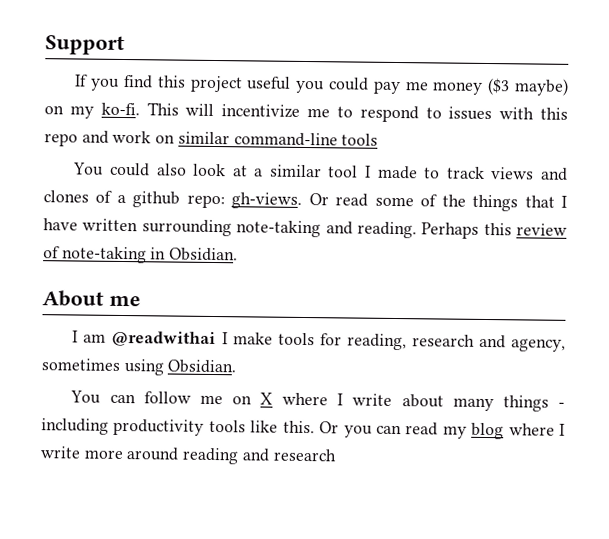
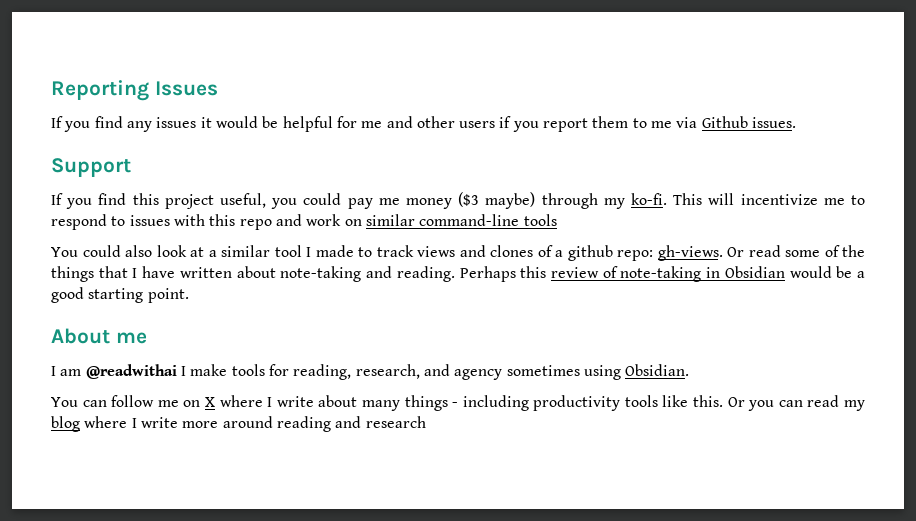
(45, 45) none -> [51,80,218,101] [51,116,797,132] Reporting Issues // If you find any issues it would be helpful for me and other users if you report them to me via Github issues. //
[246,76,292,90] useful -> [220,193,266,208] useful,
[44,105,64,115] on -> [541,193,598,209] through
[141,219,232,237] surrounding -> [236,266,276,278] about
[169,247,239,262] Obsidian. -> [724,266,865,278] [51,287,189,303] Obsidian would be a good starting point.
[411,334,566,352] research and agency, -> [355,364,503,380] research, and agency

